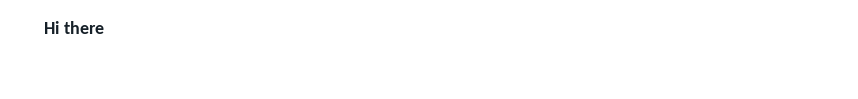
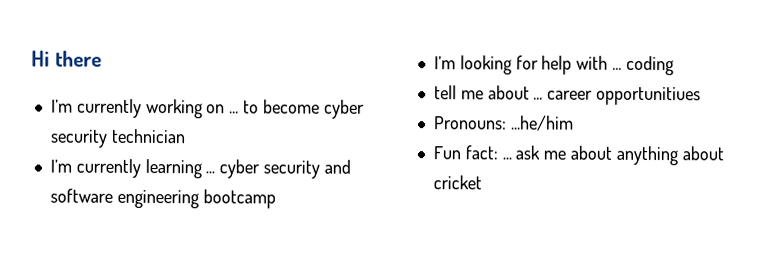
(104, 27) none -> [50,98,365,119] [49,128,186,148] [49,158,351,179] [49,188,276,209] [433,55,674,76] [433,85,702,106] [433,115,574,131] [432,145,724,166] [432,175,482,190] // I’m currently working on ... to become cyber security technician // I’m currently learning ... cyber security and software engineering bootcamp // I’m looking for help with ... coding // tell me about ... career opportunitiues // Pronouns: ...he/him // Fun fact: ... ask me about anything about cricket

